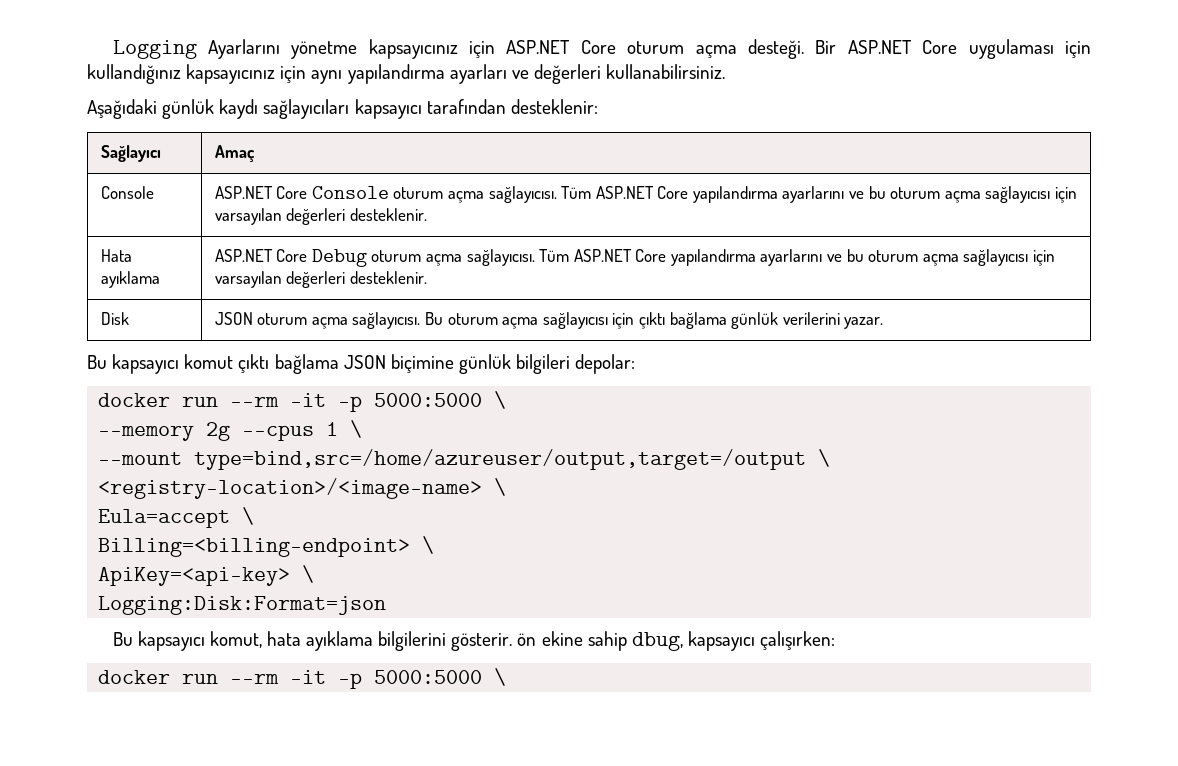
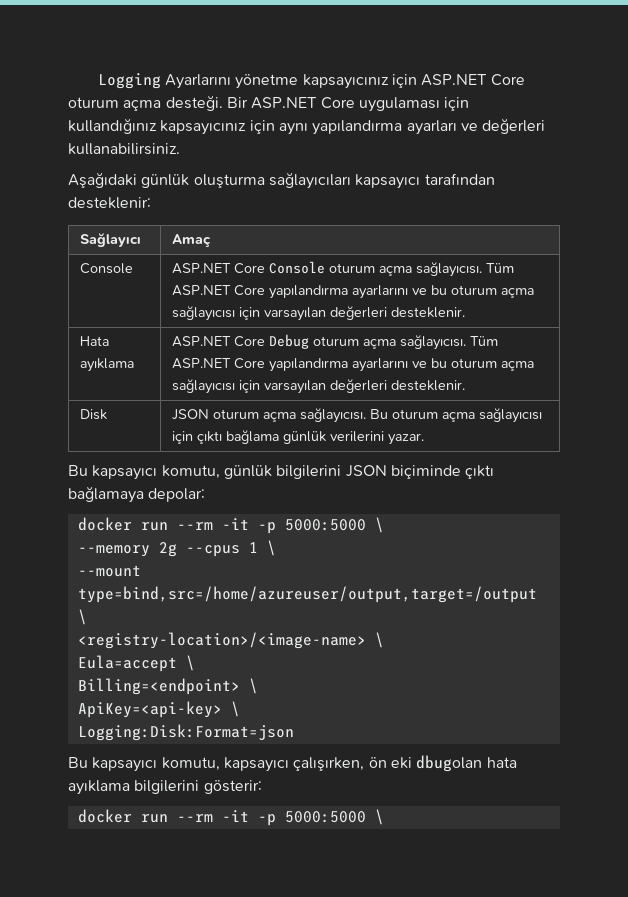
[219,99,259,119] kaydı -> [193,174,265,188] oluşturma
[184,354,571,374] komut çıktı bağlama JSON biçimine günlük bilgileri -> [161,465,495,479] [68,486,144,503] komutu, günlük bilgilerini JSON biçiminde çıktı bağlamaya
[98,538,411,557] Billing=<billing-endpoint> -> [77,678,240,695] Billing=<endpoint>
[209,631,836,651] komut, hata ayıklama bilgilerini gösterir. ön ekine sahip dbug, kapsayıcı çalışırken: -> [161,755,517,772] [68,780,262,795] komutu, kapsayıcı çalışırken, ön eki dbugolan hata ayıklama bilgilerini gösterir:

